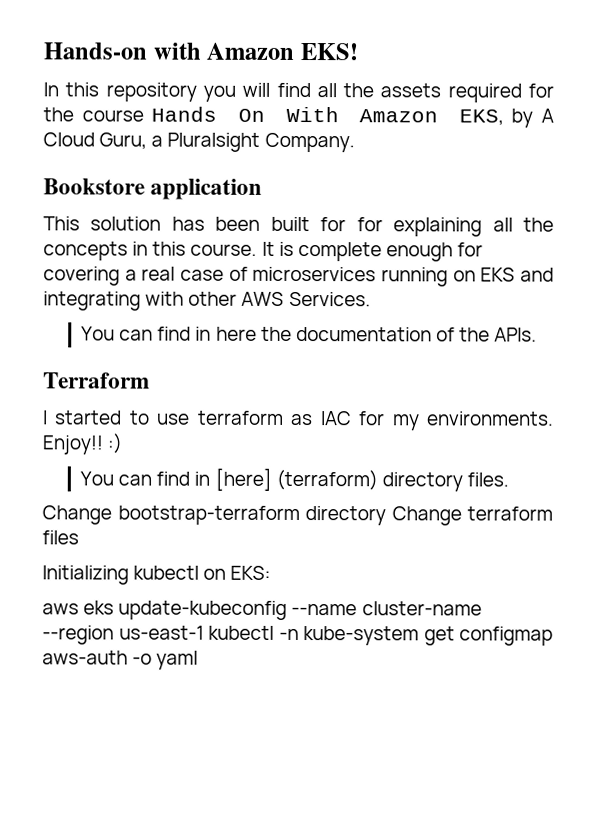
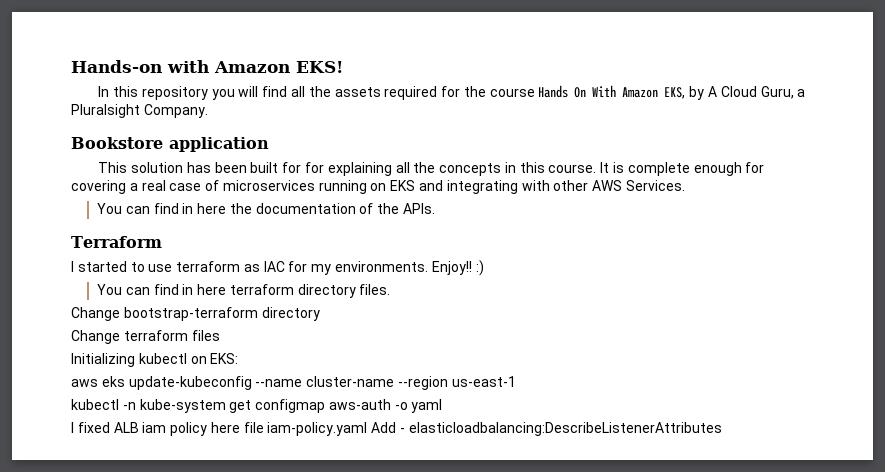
[214,467,378,491] [here] (terraform) -> [197,284,294,295] here terraform
(386, 516) none -> (320, 314) //
(204, 632) none -> (516, 381) //
(199, 660) none -> [71,422,722,436] // I fixed ALB iam policy here file iam-policy.yaml Add - elasticloadbalancing:DescribeListenerAttributes

